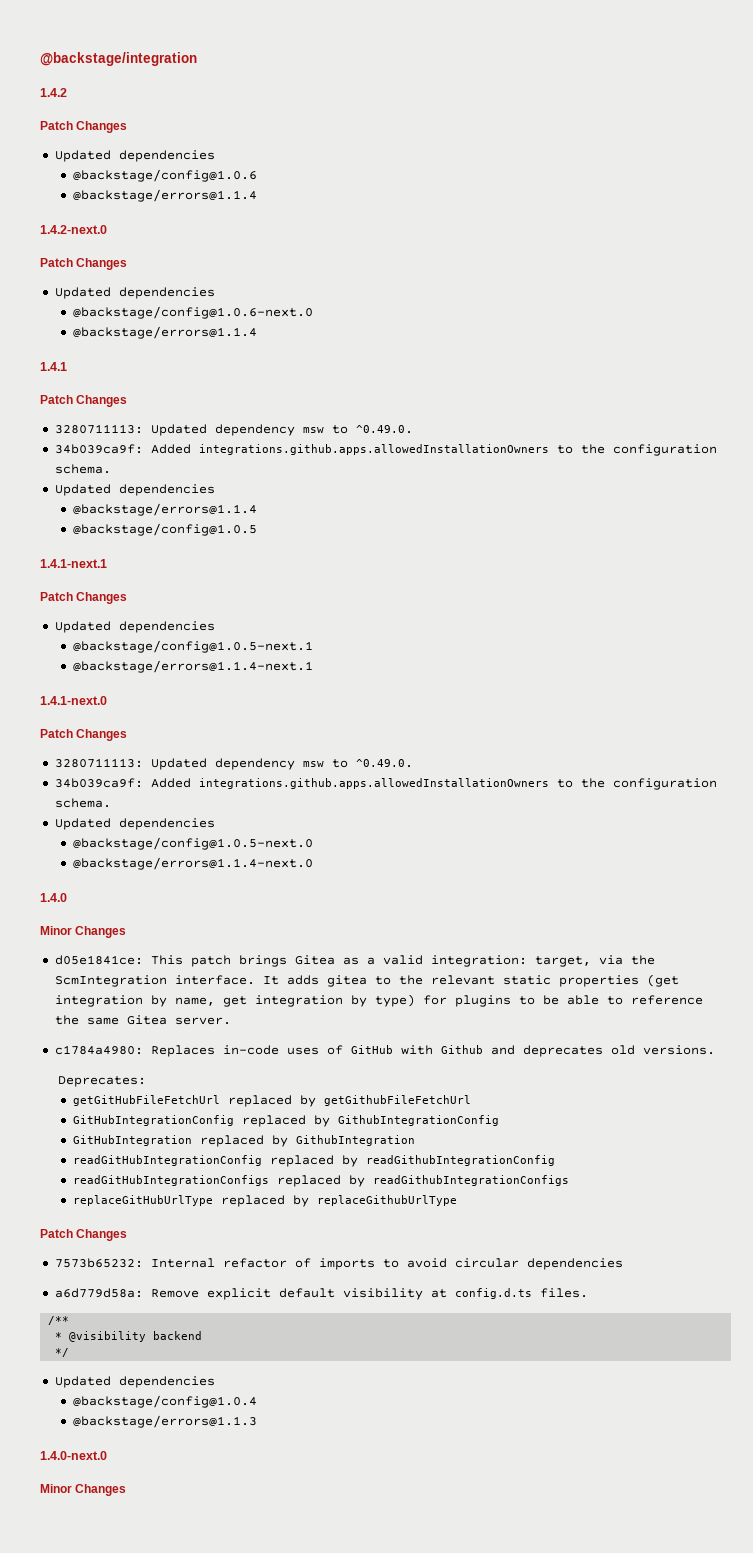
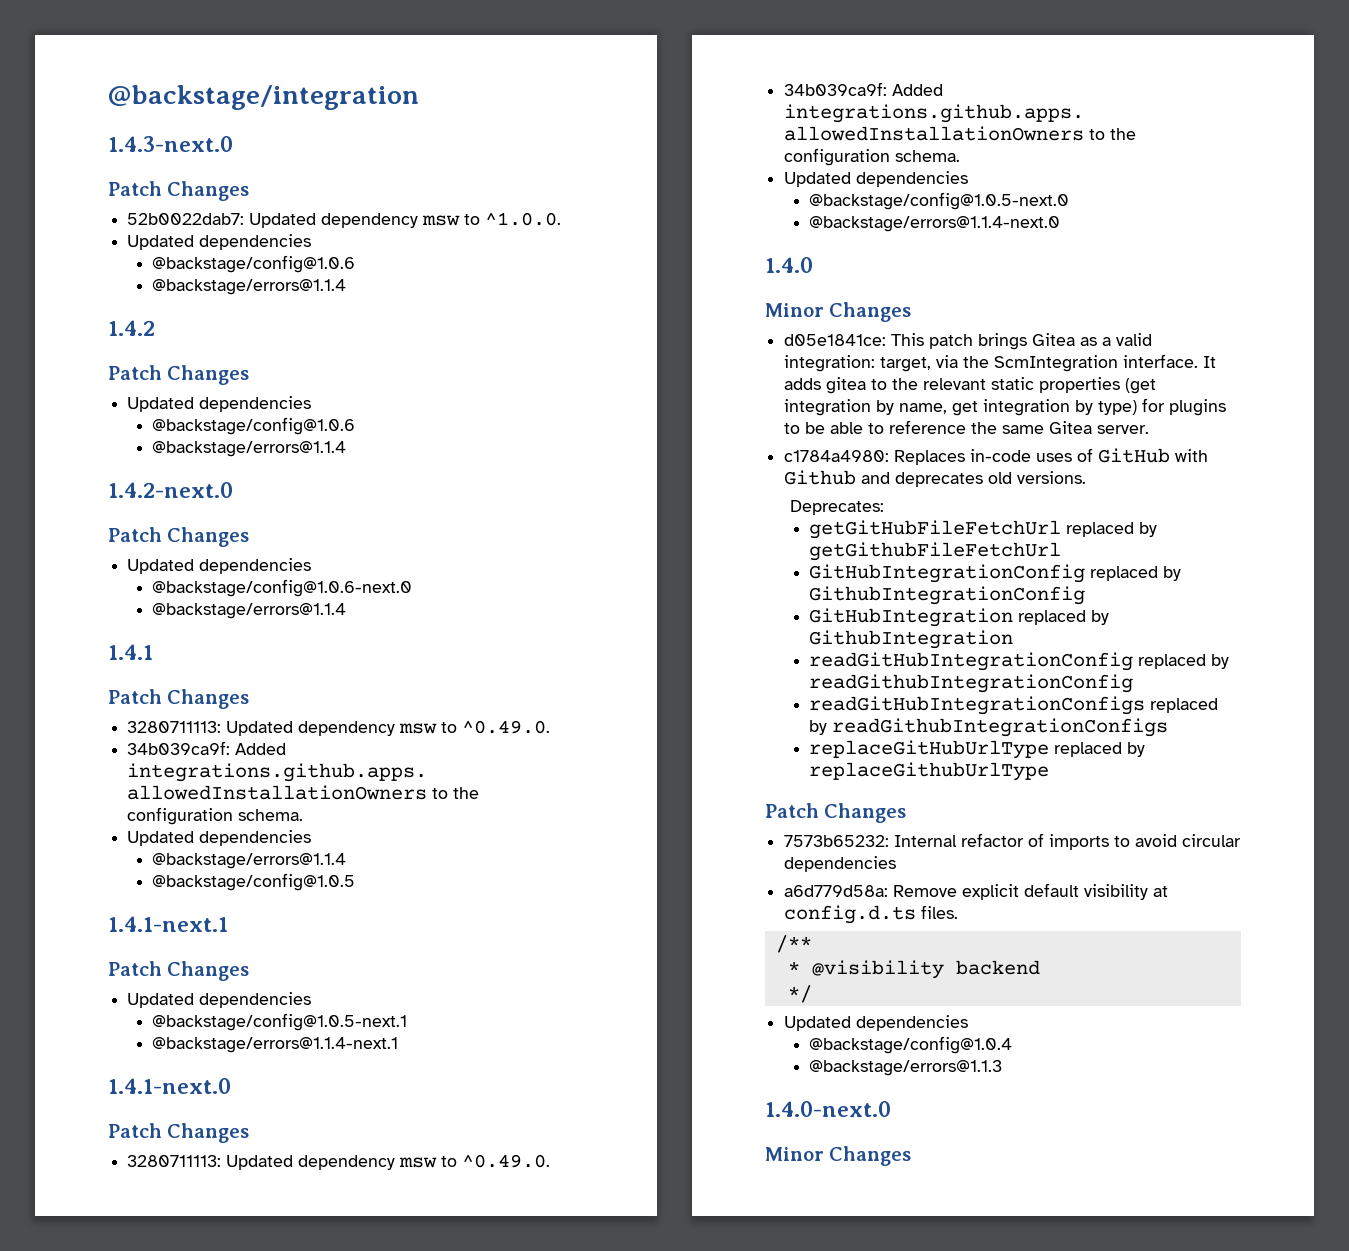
(197, 59) none -> [108,136,233,152] [108,181,250,201] [127,212,562,228] [127,234,312,250] [152,255,356,273] [152,279,347,295] // 1.4.3-next.0 // Patch Changes // 52b0022dab7: Updated dependency msw to ^1.0.0. // Updated dependencies // @backstage/config@1.0.6 // @backstage/errors@1.1.4

